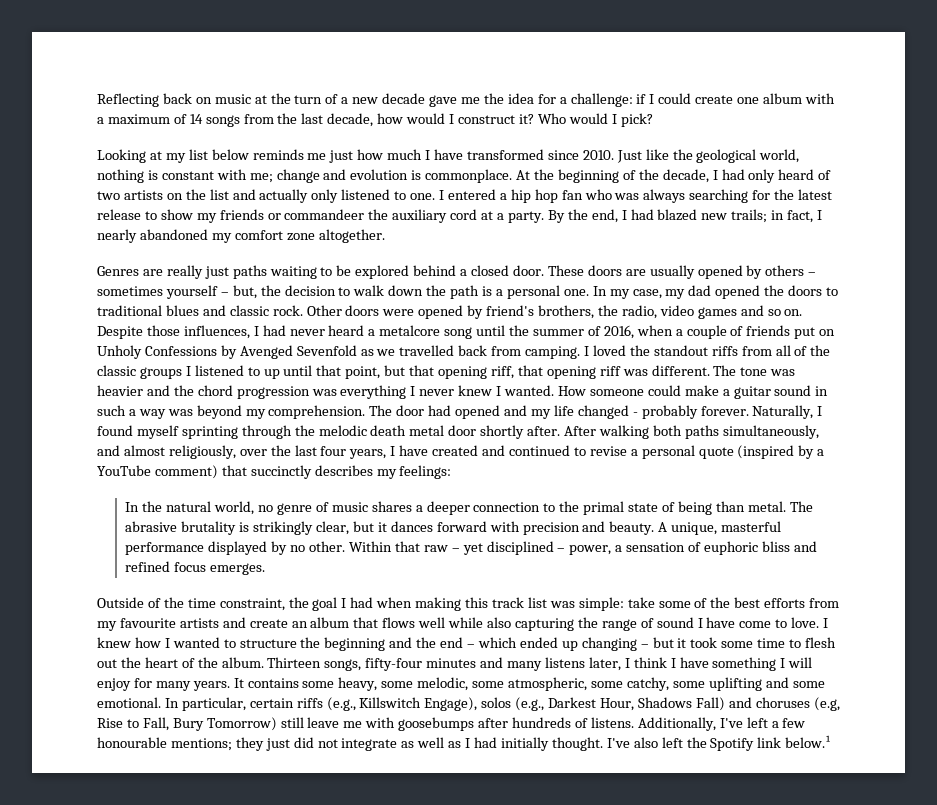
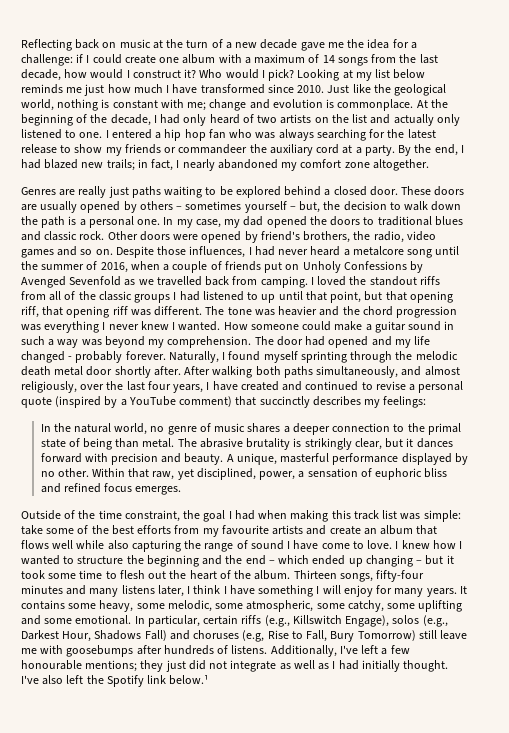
(653, 120) // -> (295, 75) none
(191, 371) none -> [179,291,200,301] had
[423,541,566,555] raw – yet disciplined – -> [152,468,256,480] raw, yet disciplined,

